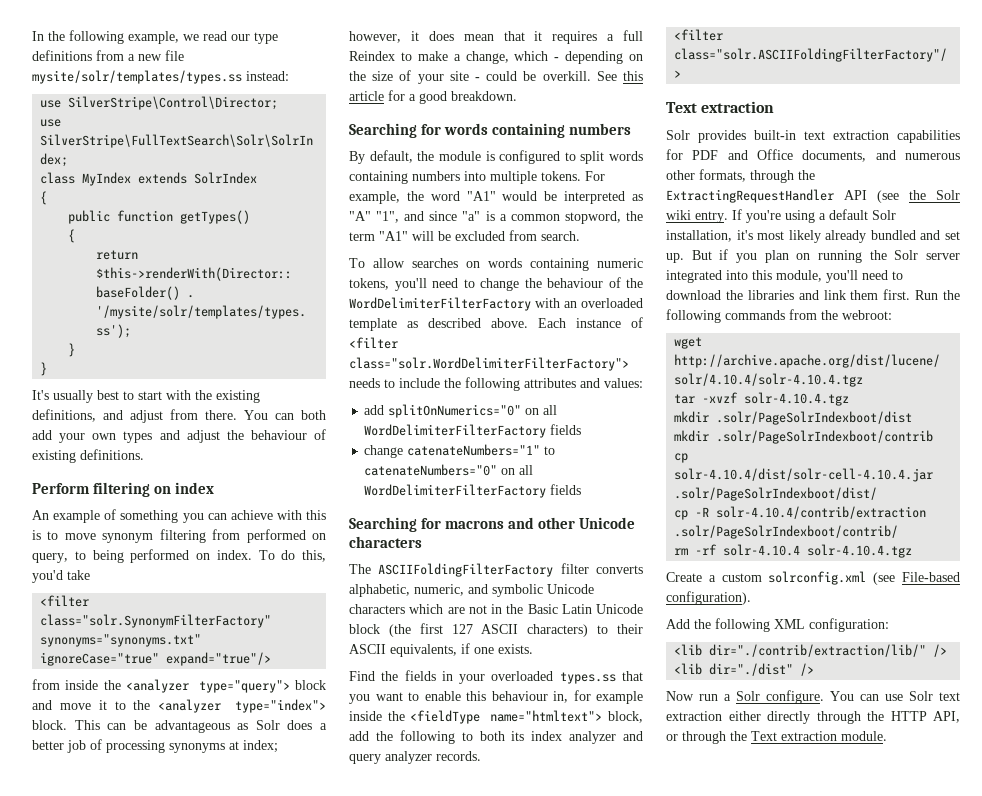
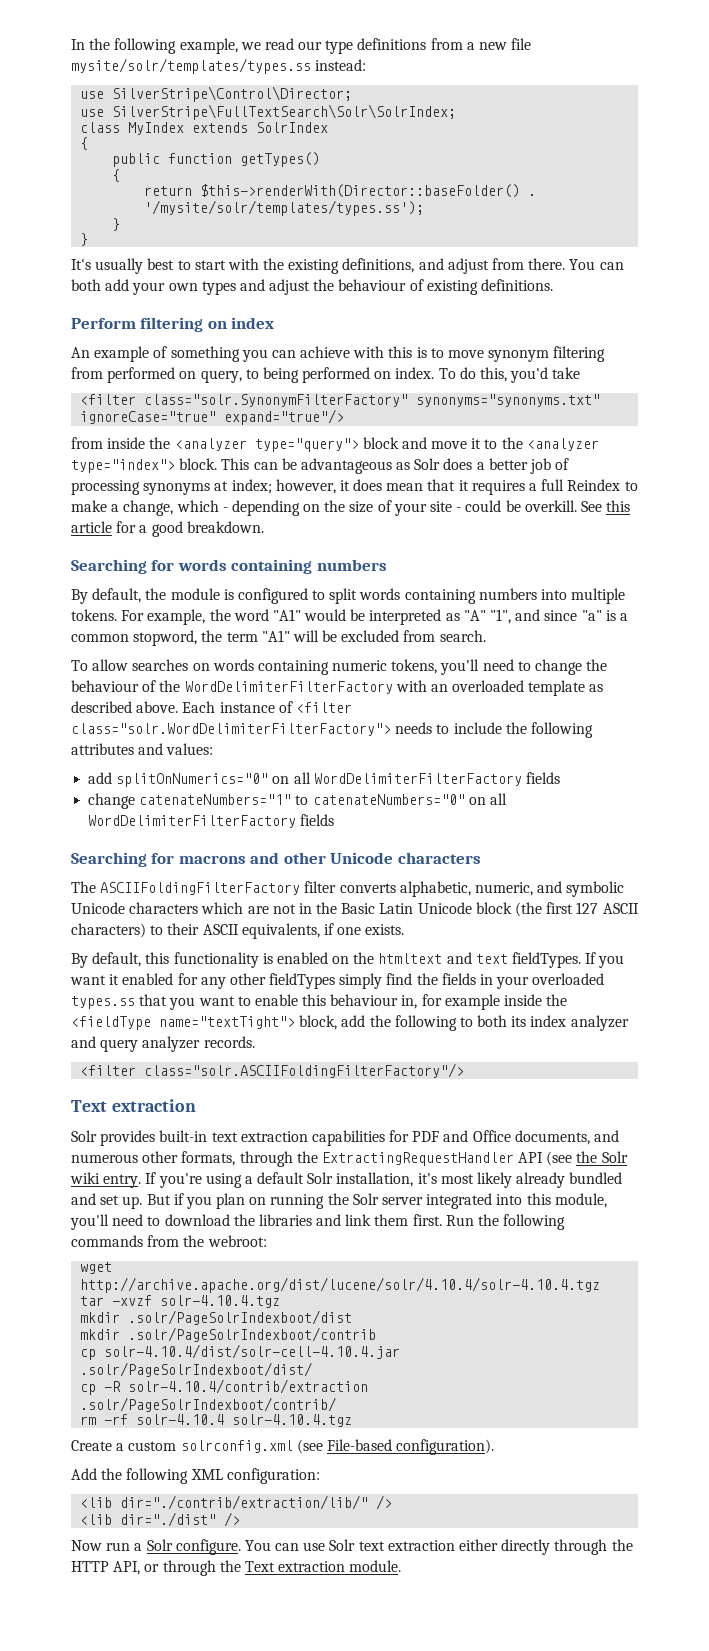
[349,671,375,681] Find -> [71,952,625,968] [70,973,413,989] By default, this functionality is enabled on the htmltext and text fieldTypes. If you want it enabled for any other fieldTypes simply find
[490,710,603,722] name="htmltext"> -> [159,1016,295,1029] name="textTight">

